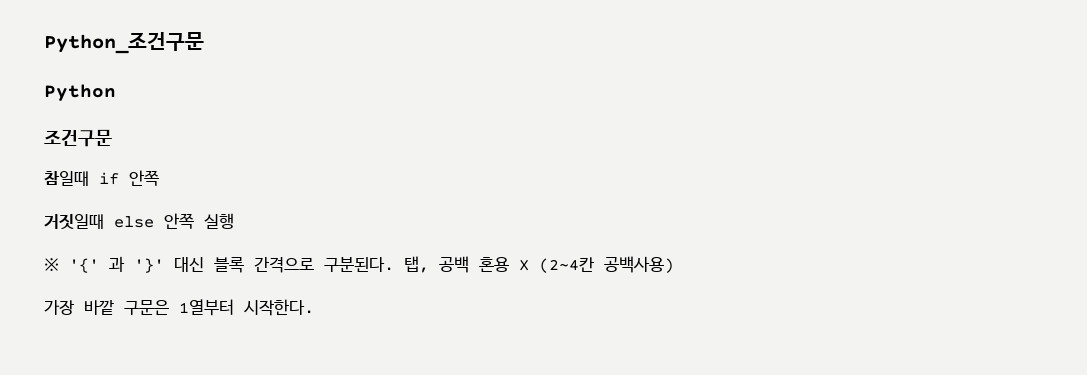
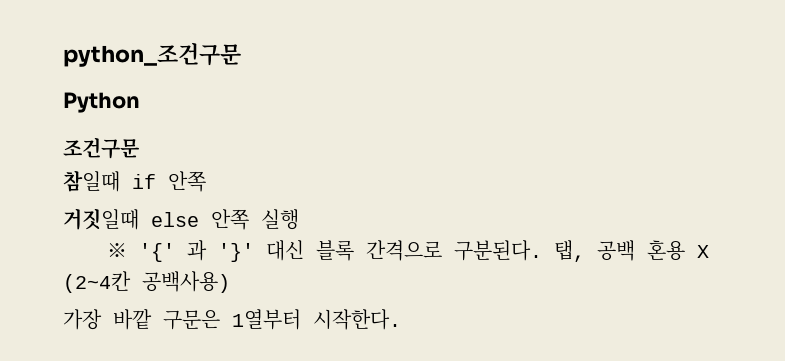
[44,32,204,54] Python_조건구문 -> [63,42,241,67] python_조건구문

